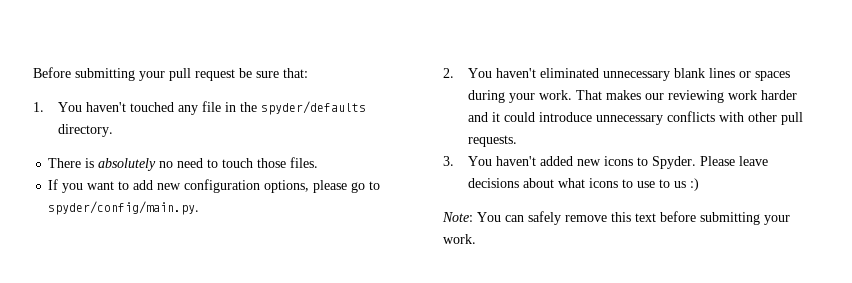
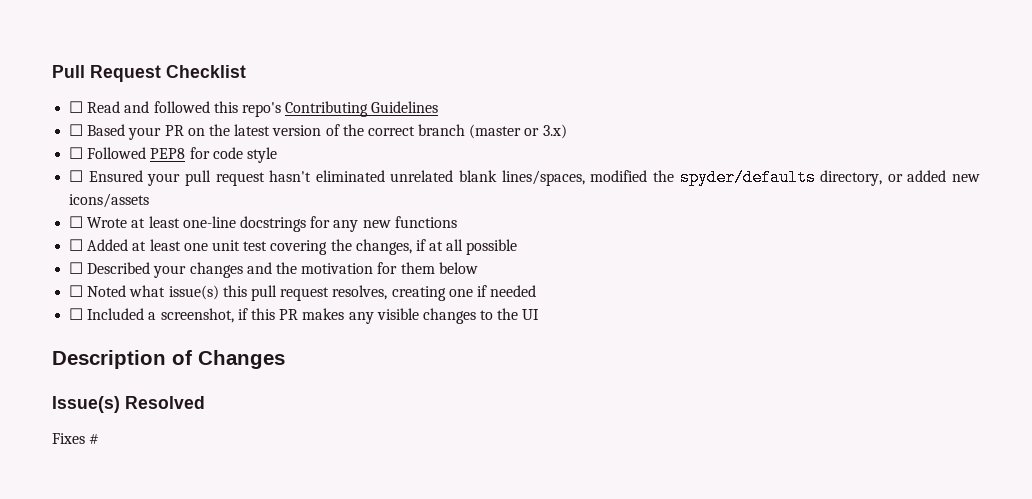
[33,67,308,81] [33,101,366,115] [57,124,113,137] [48,157,319,171] [48,179,381,193] [48,201,200,215] [443,68,790,81] [467,90,797,103] [467,111,803,125] [467,135,517,147] [443,156,768,169] [467,178,699,191] [442,211,790,225] [443,234,476,244] Before submitting your pull request be sure that: // 1. You haven't touched any file in the spyder/defaults directory. // There is absolutely no need to touch those files. // If you want to add new configuration options, please go to spyder/config/main.py. // 2. You haven't eliminated unnecessary blank lines or spaces during your work. That makes our reviewing work harder and it could introduce unnecessary conflicts with other pull requests. // 3. You haven't added new icons to Spyder. Please leave decisions about what icons to use to us :) // Note: You can safely remove this text before submitting your work. -> [52,65,246,82] [69,101,439,117] [69,124,567,140] [69,147,277,163] [69,169,981,186] [69,193,150,208] [69,216,457,232] [69,239,518,255] [69,262,478,278] [69,285,537,301] [69,308,540,324] [52,350,285,369] [52,396,205,413] [52,433,100,444] Pull Request Checklist // ☐ Read and followed this repo's Contributing Guidelines // ☐ Based your PR on the latest version of the correct branch (master or 3.x) // ☐ Followed PEP8 for code style // ☐ Ensured your pull request hasn't eliminated unrelated blank lines/spaces, modified the spyder/defaults directory, or added new icons/assets // ☐ Wrote at least one-line docstrings for any new functions // ☐ Added at least one unit test covering the changes, if at all possible // ☐ Described your changes and the motivation for them below // ☐ Noted what issue(s) this pull request resolves, creating one if needed // ☐ Included a screenshot, if this PR makes any visible changes to the UI // Description of Changes // Issue(s) Resolved // Fixes #

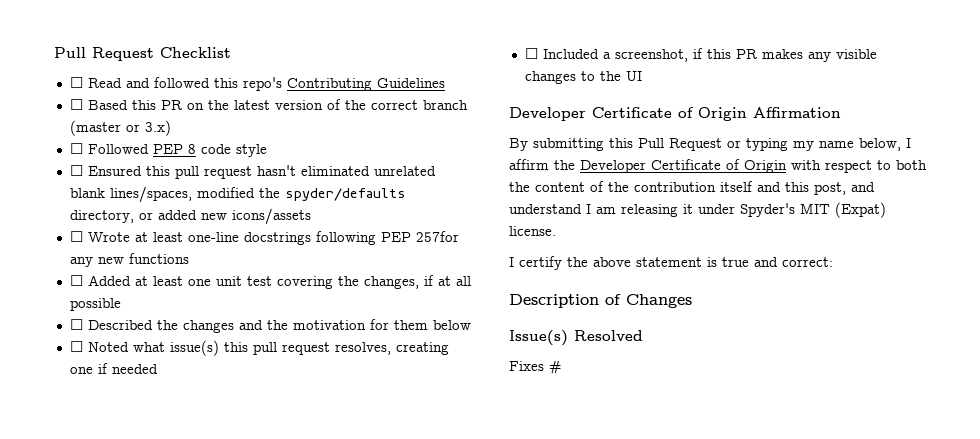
[128,127,162,140] your -> [131,100,156,110] this
[150,147,210,159] PEP8 for -> [152,144,196,154] PEP 8
[147,173,181,186] your -> [145,166,170,176] this
[310,216,331,228] for -> [315,231,459,245] following PEP 257for
[153,265,187,278] your -> [156,320,178,330] the
(540, 314) none -> [509,107,841,121] [509,138,911,151] [509,159,927,173] [509,181,875,195] [509,202,886,218] [509,226,556,236] [509,256,833,270] // Developer Certificate of Origin Affirmation // By submitting this Pull Request or typing my name below, I affirm the Developer Certificate of Origin with respect to both the content of the contribution itself and this post, and understand I am releasing it under Spyder's MIT (Expat) license. // I certify the above statement is true and correct:

